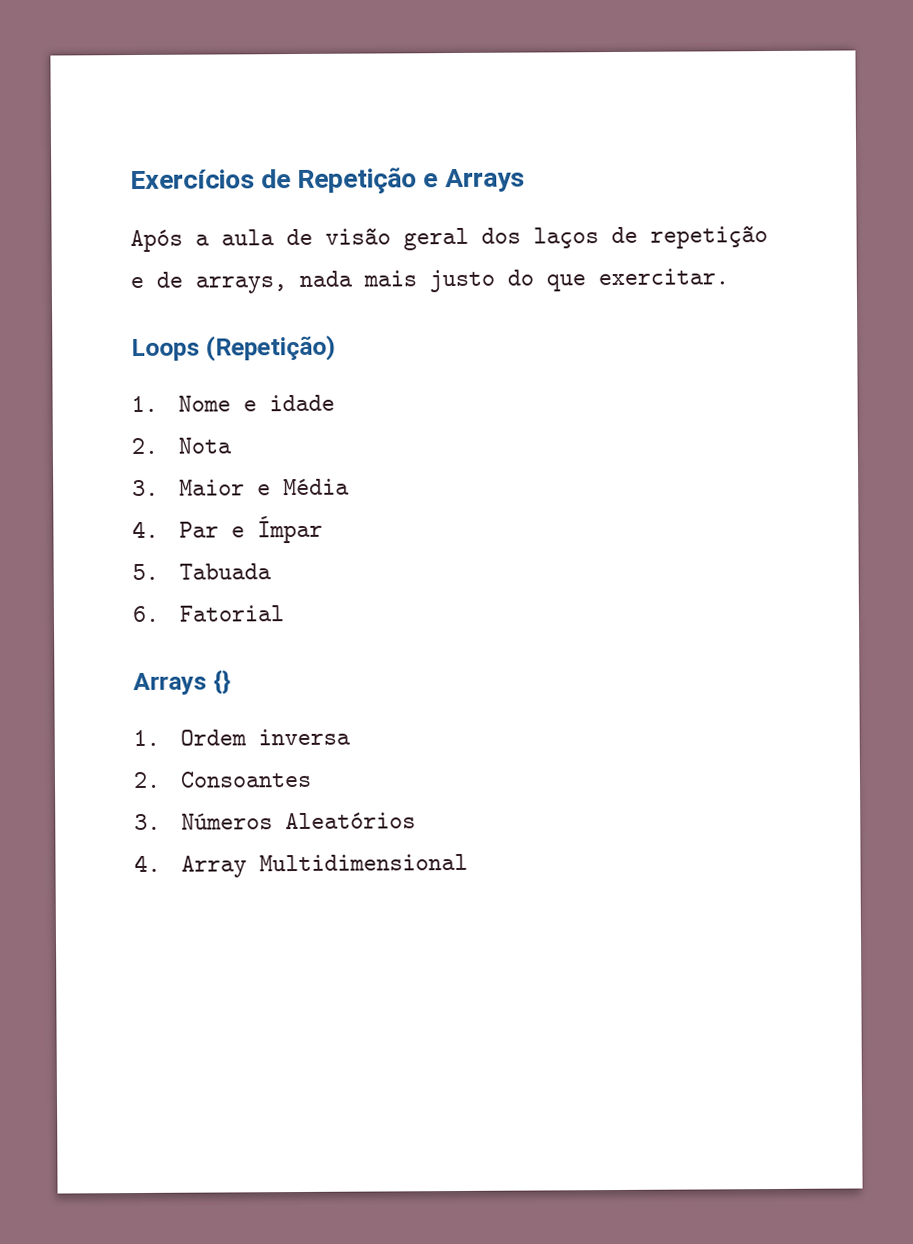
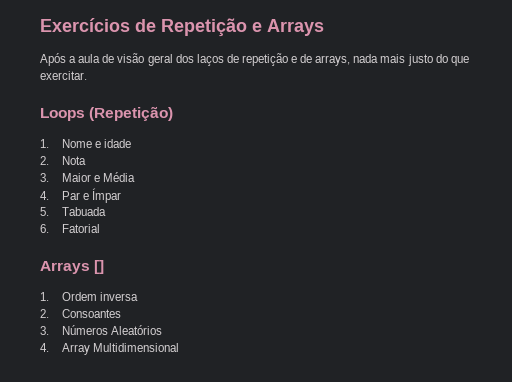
[212,669,231,695] {} -> [94,260,105,274] []

